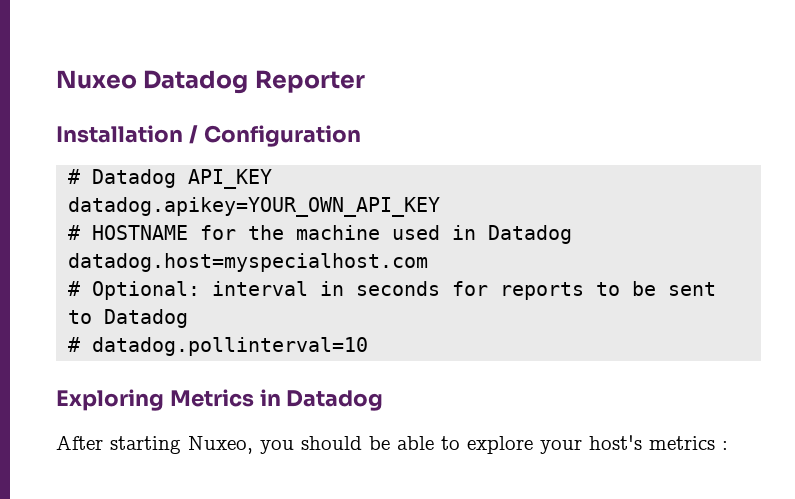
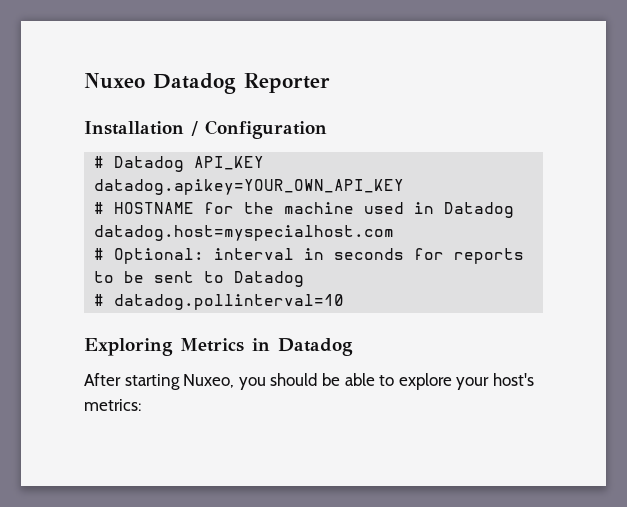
[649,436,728,450] metrics : -> [84,399,141,411] metrics:

